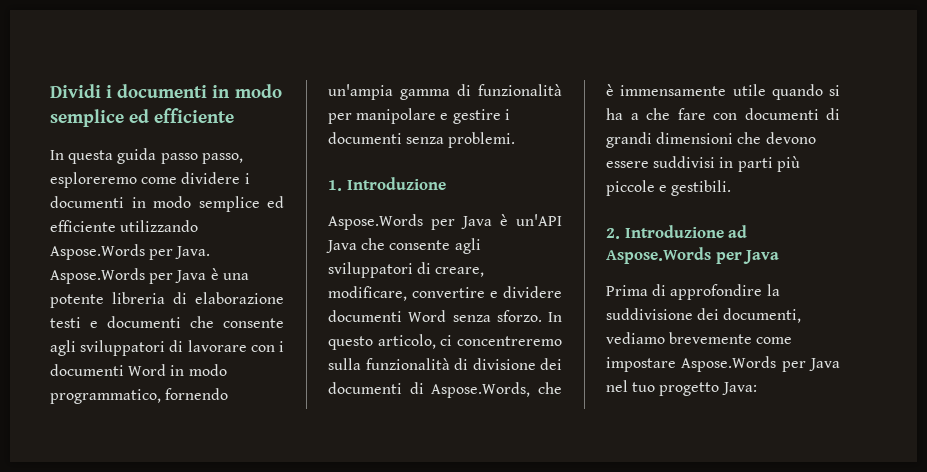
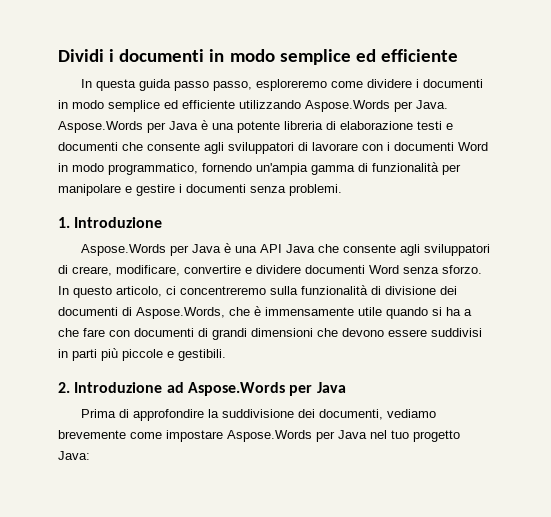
[516,214,562,226] un'API -> [234,244,282,253] una API

